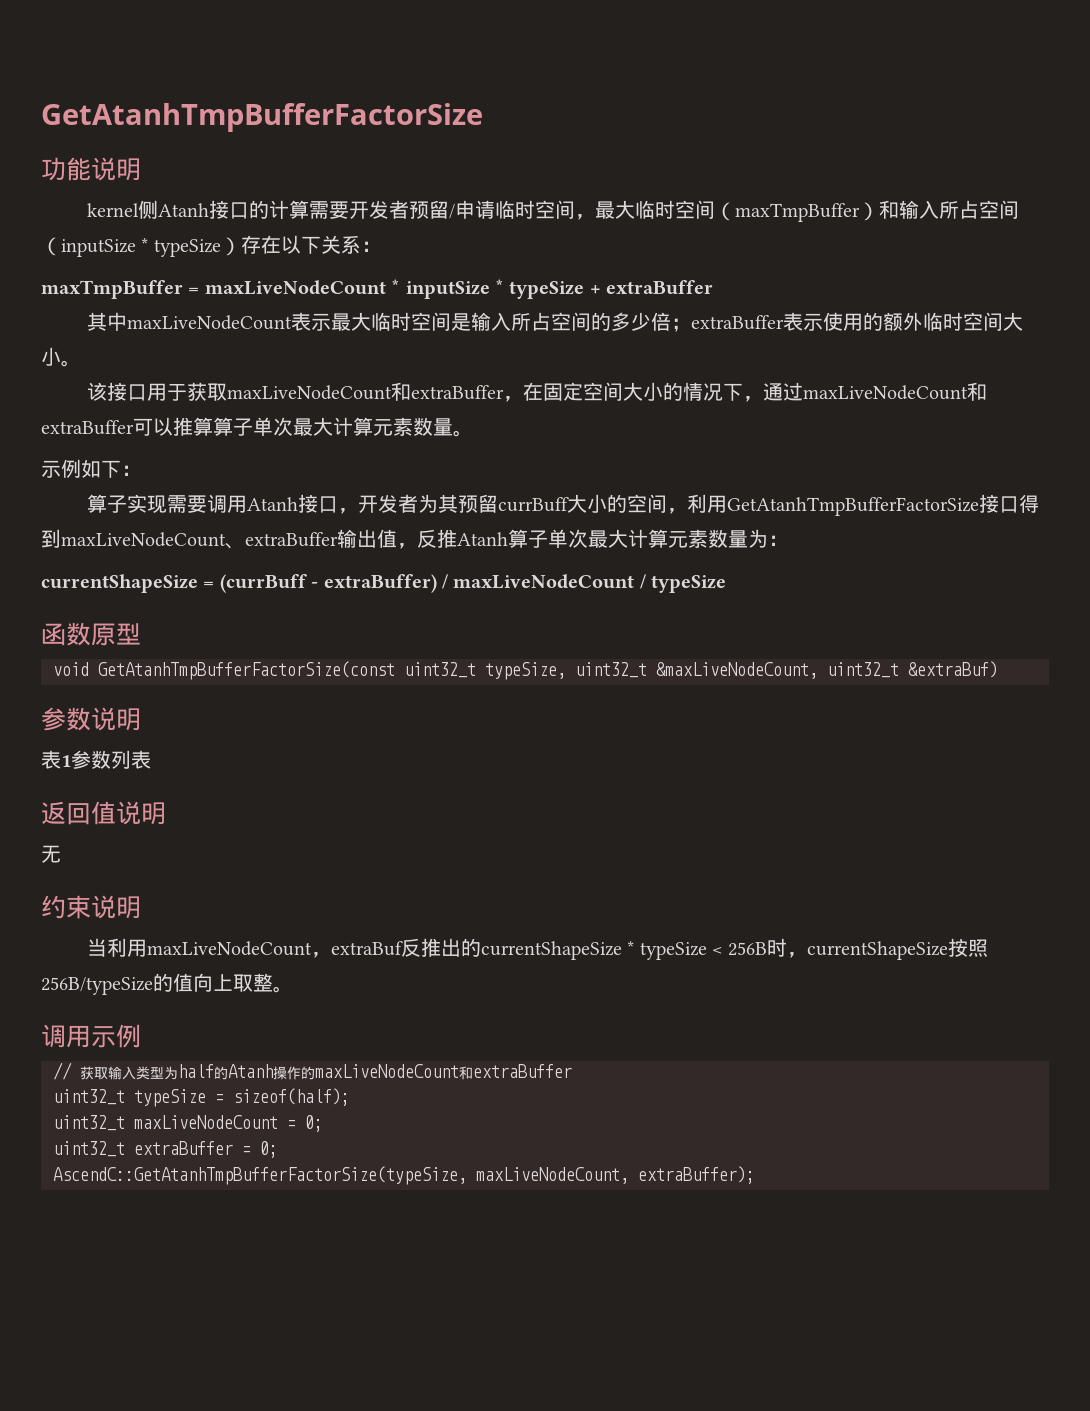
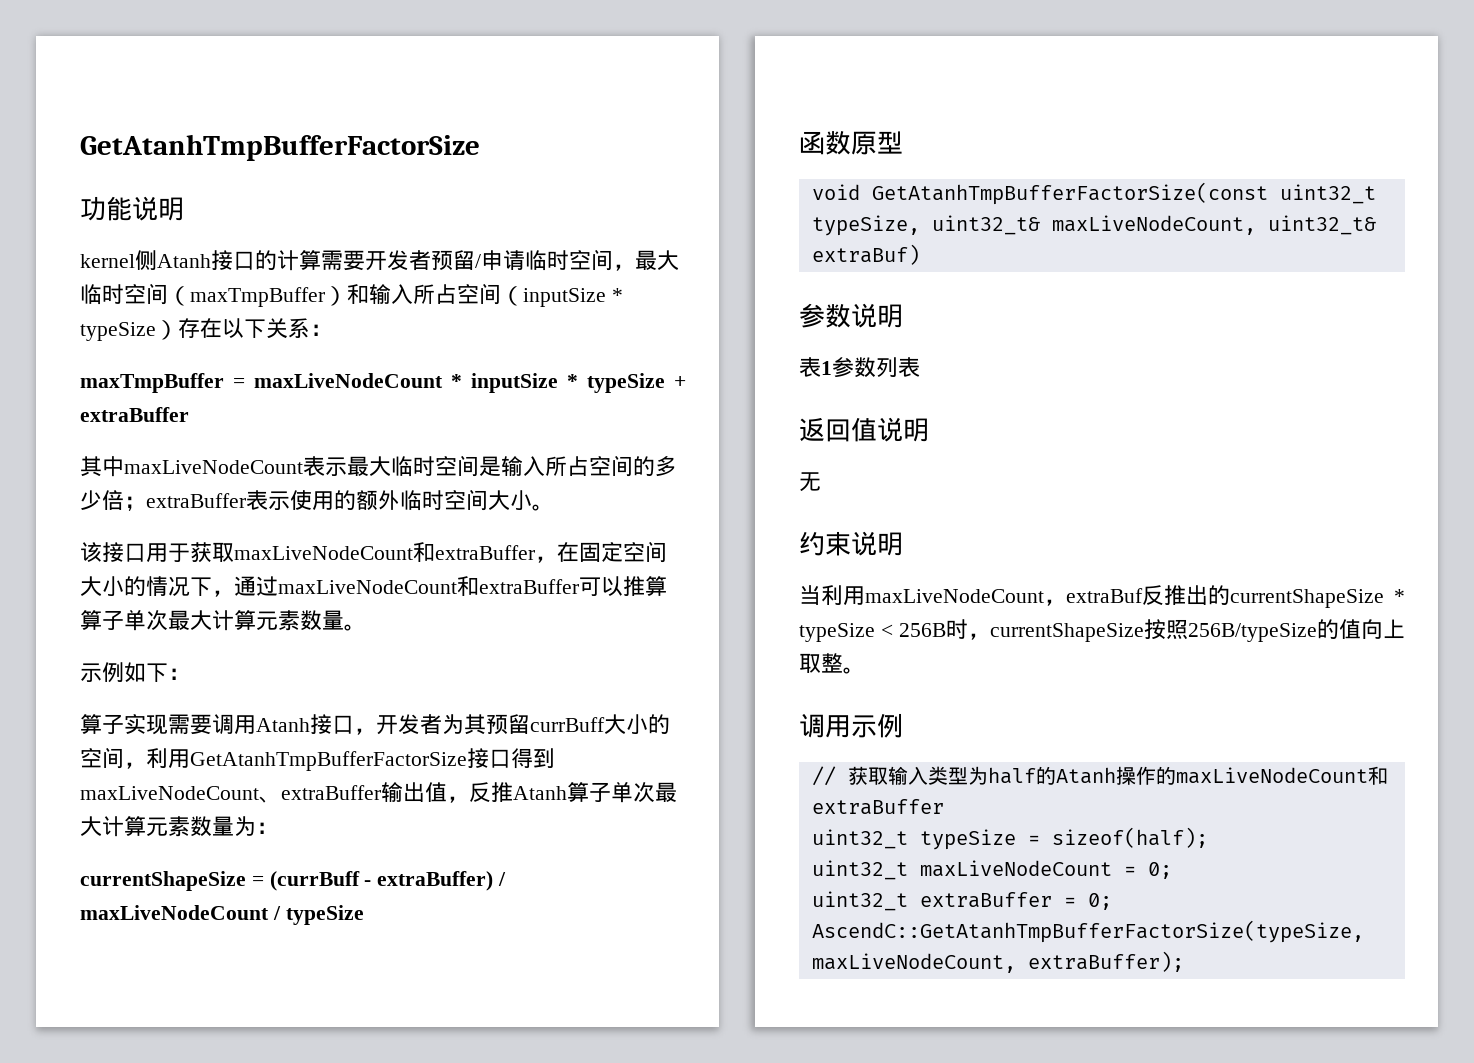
[575,661,998,679] uint32_t &maxLiveNodeCount, uint32_t &extraBuf) -> [931,215,1376,235] [811,244,920,265] uint32_t& maxLiveNodeCount, uint32_t& extraBuf)

